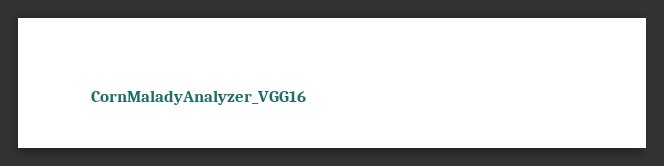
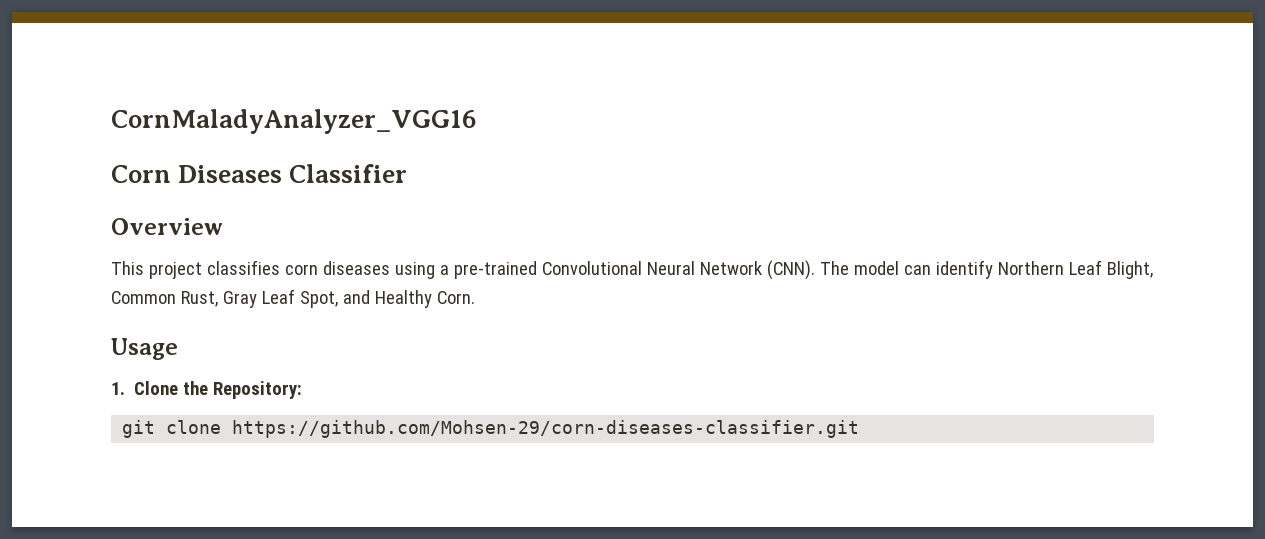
(306, 97) none -> [111,164,408,183] [111,218,223,235] [111,260,1153,280] [111,289,475,308] [111,338,178,360] [111,381,303,399] [122,420,860,438] // Corn Diseases Classifier // Overview // This project classifies corn diseases using a pre-trained Convolutional Neural Network (CNN). The model can identify Northern Leaf Blight, Common Rust, Gray Leaf Spot, and Healthy Corn. // Usage // 1. Clone the Repository: // git clone https://github.com/Mohsen-29/corn-diseases-classifier.git

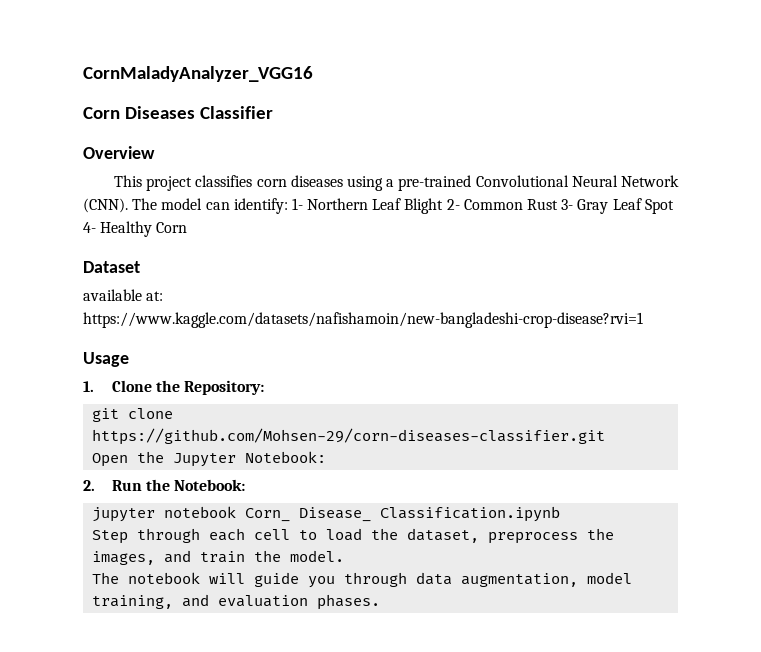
[935,260,1153,279] [111,289,475,308] identify Northern Leaf Blight, Common Rust, Gray Leaf Spot, and Healthy Corn. -> [233,198,674,214] [83,221,188,237] [83,261,140,273] [83,289,164,301] [83,312,643,328] identify: 1- Northern Leaf Blight 2- Common Rust 3- Gray Leaf Spot 4- Healthy Corn // Dataset // available at: https://www.kaggle.com/datasets/nafishamoin/new-bangladeshi-crop-disease?rvi=1
(860, 429) none -> [92,451,327,467] [83,479,246,491] [92,506,561,522] [92,528,615,544] [92,550,345,565] [92,572,633,588] [92,594,381,610] // Open the Jupyter Notebook: // 2. Run the Notebook: // jupyter notebook Corn_ Disease_ Classification.ipynb // Step through each cell to load the dataset, preprocess the images, and train the model. // The notebook will guide you through data augmentation, model training, and evaluation phases.

